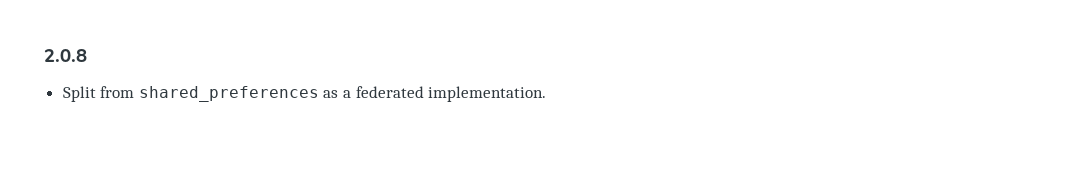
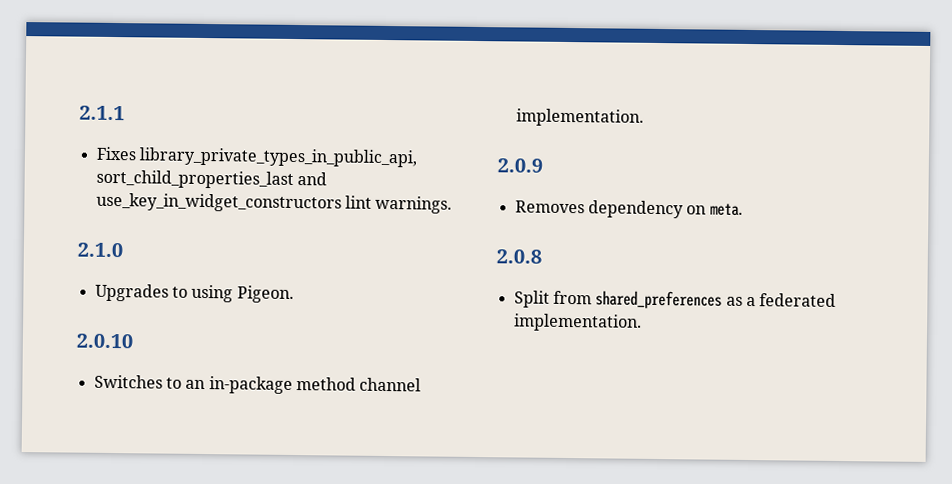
(44, 55) none -> [79,105,125,121] [95,146,418,168] [95,169,327,189] [95,192,453,214] [77,242,123,258] [94,283,294,303] [76,333,133,349] [93,374,422,394] [515,108,644,127] [497,158,543,173] [514,200,743,219] 2.1.1 // Fixes library_private_types_in_public_api, sort_child_properties_last and use_key_in_widget_constructors lint warnings. // 2.1.0 // Upgrades to using Pigeon. // 2.0.10 // Switches to an in-package method channel implementation. // 2.0.9 // Removes dependency on meta. //

